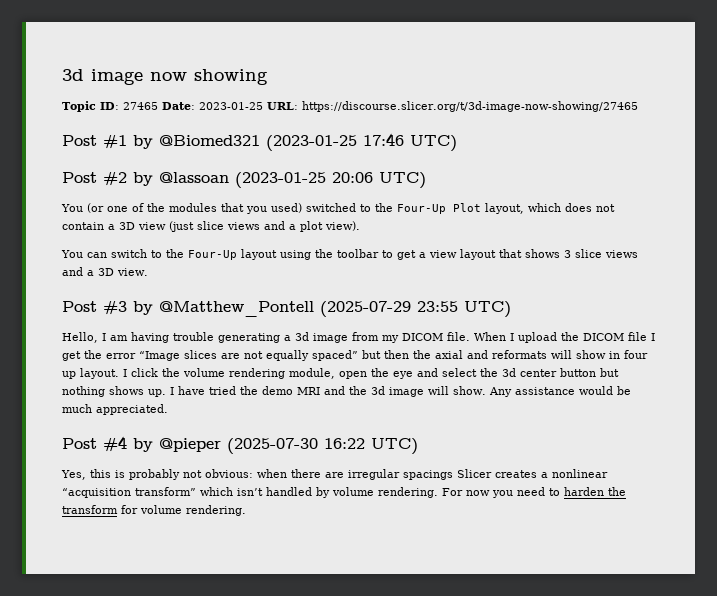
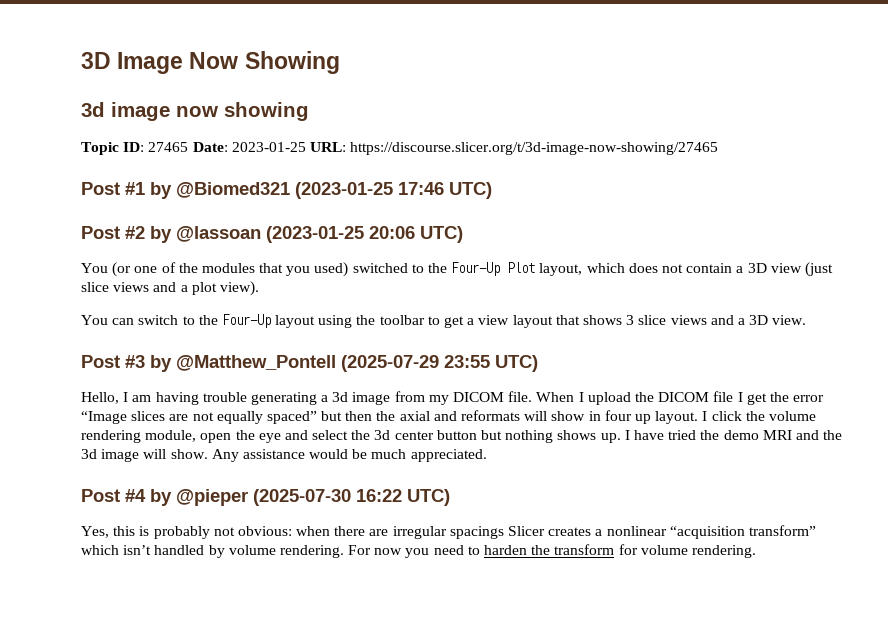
(62, 75) none -> [81,51,340,74] 3D Image Now Showing //

